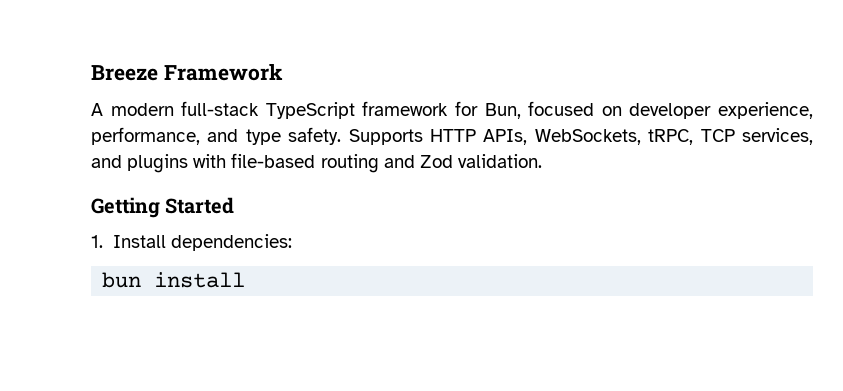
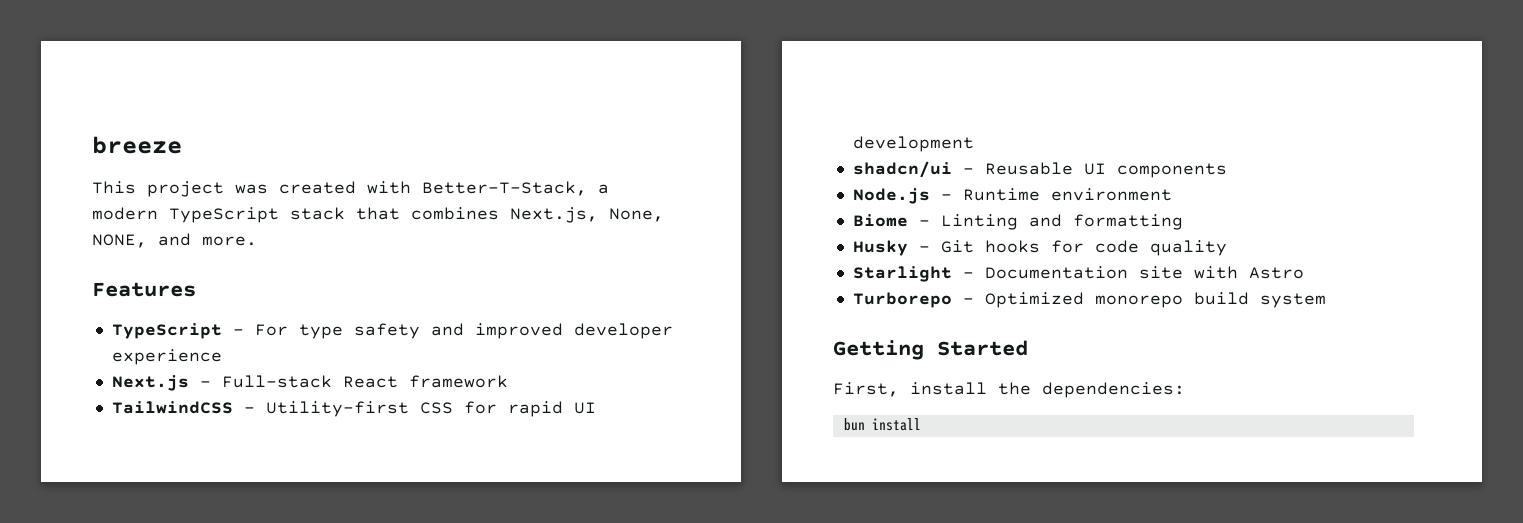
[91,64,283,81] [91,101,814,119] [91,127,813,145] [91,153,542,173] Breeze Framework // A modern full-stack TypeScript framework for Bun, focused on developer experience, performance, and type safety. Supports HTTP APIs, WebSockets, tRPC, TCP services, and plugins with file-based routing and Zod validation. -> [92,136,182,154] [92,181,609,197] [92,207,664,223] [92,233,257,248] [92,282,196,297] [111,323,673,339] [111,349,222,365] [111,375,508,391] [111,401,596,417] [852,136,974,152] [852,161,1227,178] [852,188,1172,204] [852,214,1183,230] [852,240,1227,256] [852,266,1304,282] [852,292,1326,308] breeze // This project was created with Better-T-Stack, a modern TypeScript stack that combines Next.js, None, NONE, and more. // Features // TypeScript - For type safety and improved developer experience // Next.js - Full-stack React framework // TailwindCSS - Utility-first CSS for rapid UI development // shadcn/ui - Reusable UI components // Node.js - Runtime environment // Biome - Linting and formatting // Husky - Git hooks for code quality // Starlight - Documentation site with Astro // Turborepo - Optimized monorepo build system
[91,235,166,248] 1. Install -> [833,382,1031,397] First, install the

